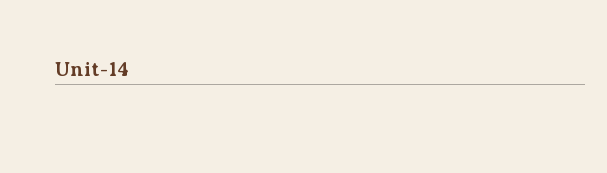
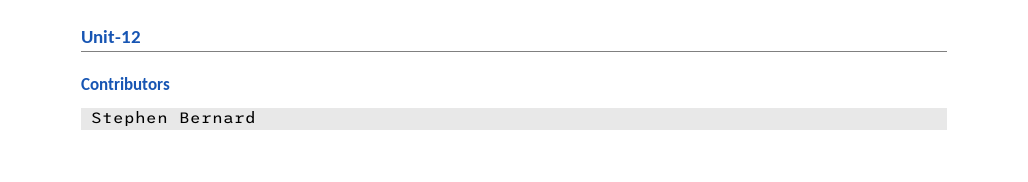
[55,62,129,76] Unit-14 -> [81,30,141,43] [81,77,170,90] [90,111,256,127] Unit-12 // Contributors // Stephen Bernard

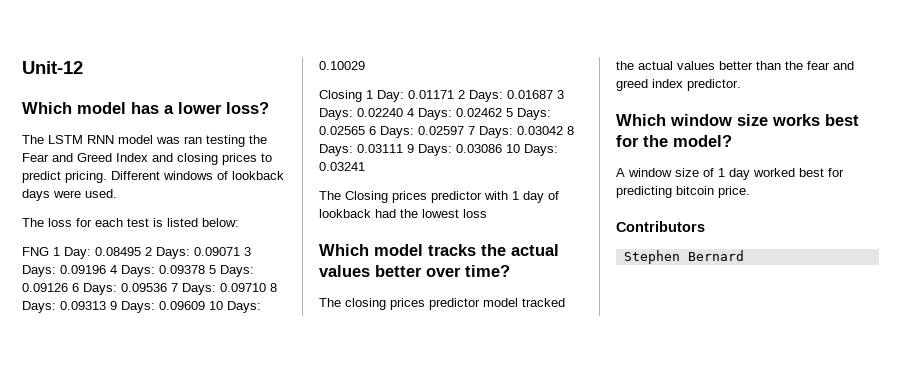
(141, 36) none -> [22,102,269,114] [22,135,267,147] [22,153,272,165] [22,171,284,183] [22,189,117,201] [22,218,239,227] [22,247,251,259] [22,265,254,277] [22,283,277,295] [22,301,261,313] [319,61,365,70] [319,90,564,102] [319,108,551,120] [319,126,574,138] [319,144,558,156] [319,162,365,171] [319,191,559,203] [319,209,487,218] [319,244,559,256] [319,265,510,277] [319,298,565,310] [616,61,854,70] [616,79,741,91] [616,114,859,126] [616,135,732,147] [616,168,844,180] [616,186,750,198] // Which model has a lower loss? // The LSTM RNN model was ran testing the Fear and Greed Index and closing prices to predict pricing. Different windows of lookback days were used. // The loss for each test is listed below: // FNG 1 Day: 0.08495 2 Days: 0.09071 3 Days: 0.09196 4 Days: 0.09378 5 Days: 0.09126 6 Days: 0.09536 7 Days: 0.09710 8 Days: 0.09313 9 Days: 0.09609 10 Days: 0.10029 // Closing 1 Day: 0.01171 2 Days: 0.01687 3 Days: 0.02240 4 Days: 0.02462 5 Days: 0.02565 6 Days: 0.02597 7 Days: 0.03042 8 Days: 0.03111 9 Days: 0.03086 10 Days: 0.03241 // The Closing prices predictor with 1 day of lookback had the lowest loss // Which model tracks the actual values better over time? // The closing prices predictor model tracked the actual values better than the fear and greed index predictor. // Which window size works best for the model? // A window size of 1 day worked best for predicting bitcoin price.

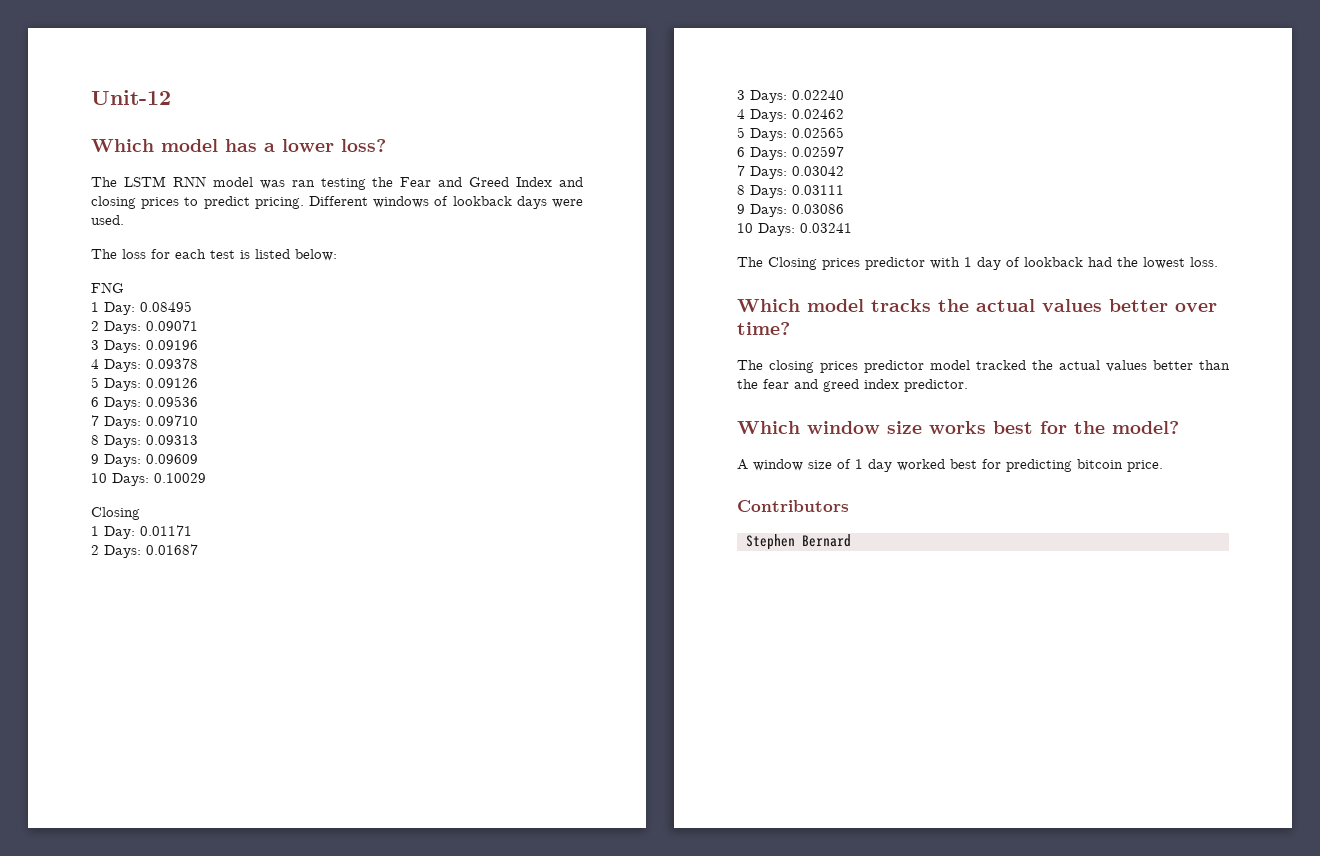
(49, 251) none -> (124, 287) //
(141, 251) none -> (192, 306) //
(240, 251) none -> (198, 325) //
(106, 269) none -> (198, 345) //
(205, 269) none -> (198, 363) //
(68, 287) none -> (198, 383) //
(167, 287) none -> (198, 401) //
(266, 287) none -> (198, 420) //
(106, 305) none -> (198, 440) //
(205, 305) none -> (198, 459) //
(362, 96) none -> (140, 513) //
(454, 94) none -> (192, 530) //
(553, 94) none -> (198, 549) //
(403, 112) none -> (844, 95) //
(502, 112) none -> (844, 114) //
(365, 130) none -> (844, 132) //
(464, 130) none -> (844, 151) //
(563, 130) none -> (844, 171) //
(403, 148) none -> (844, 190) //
(502, 148) none -> (844, 209) //
[463,209,487,218] loss -> [1190,257,1218,267] loss.

